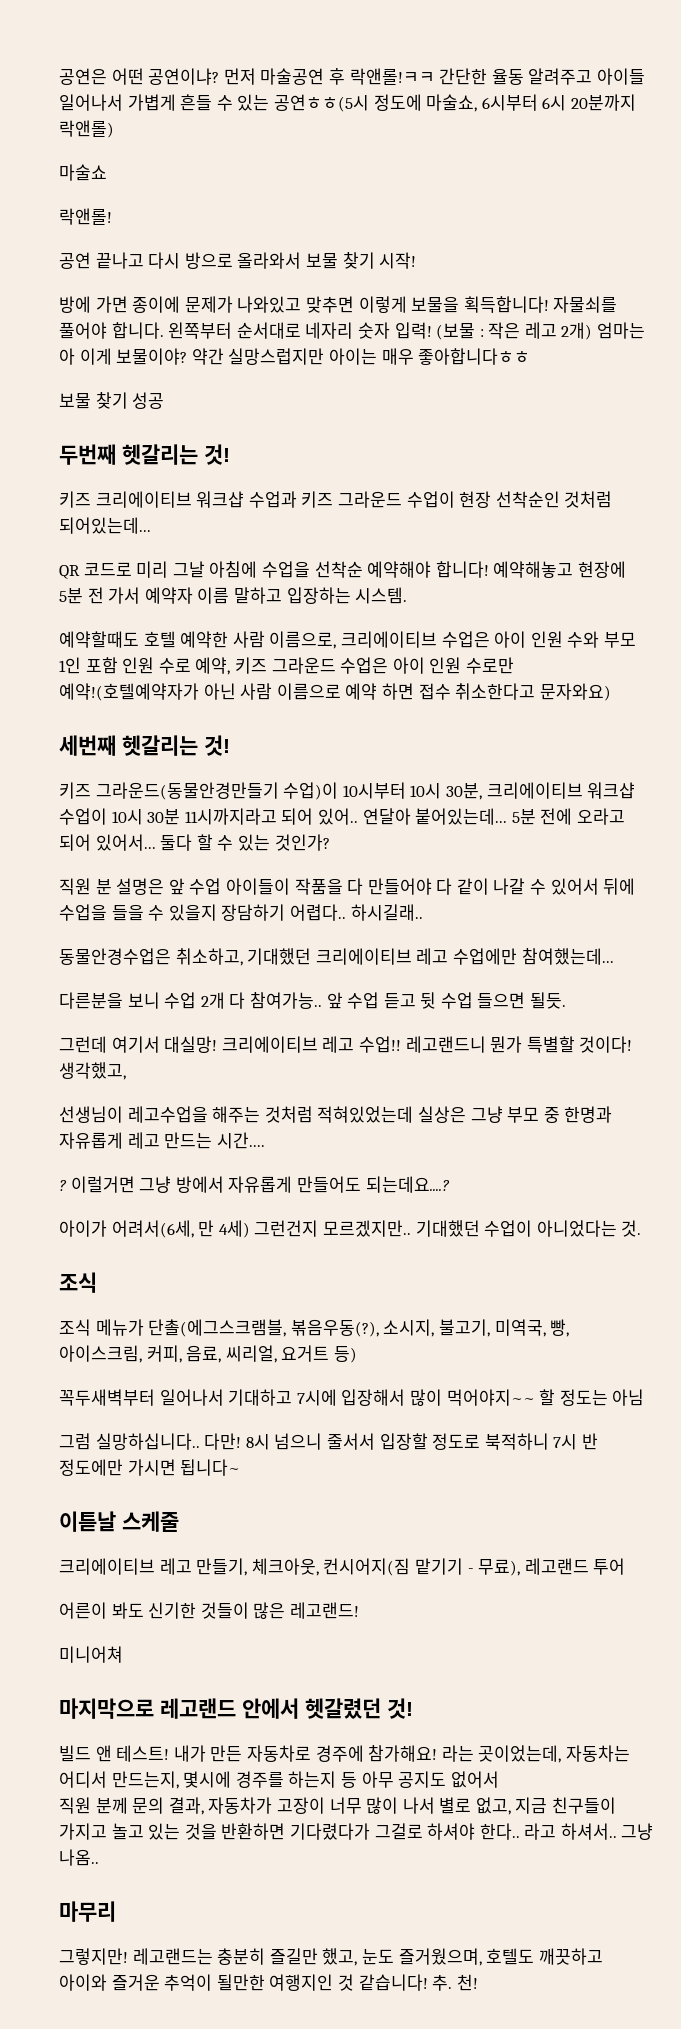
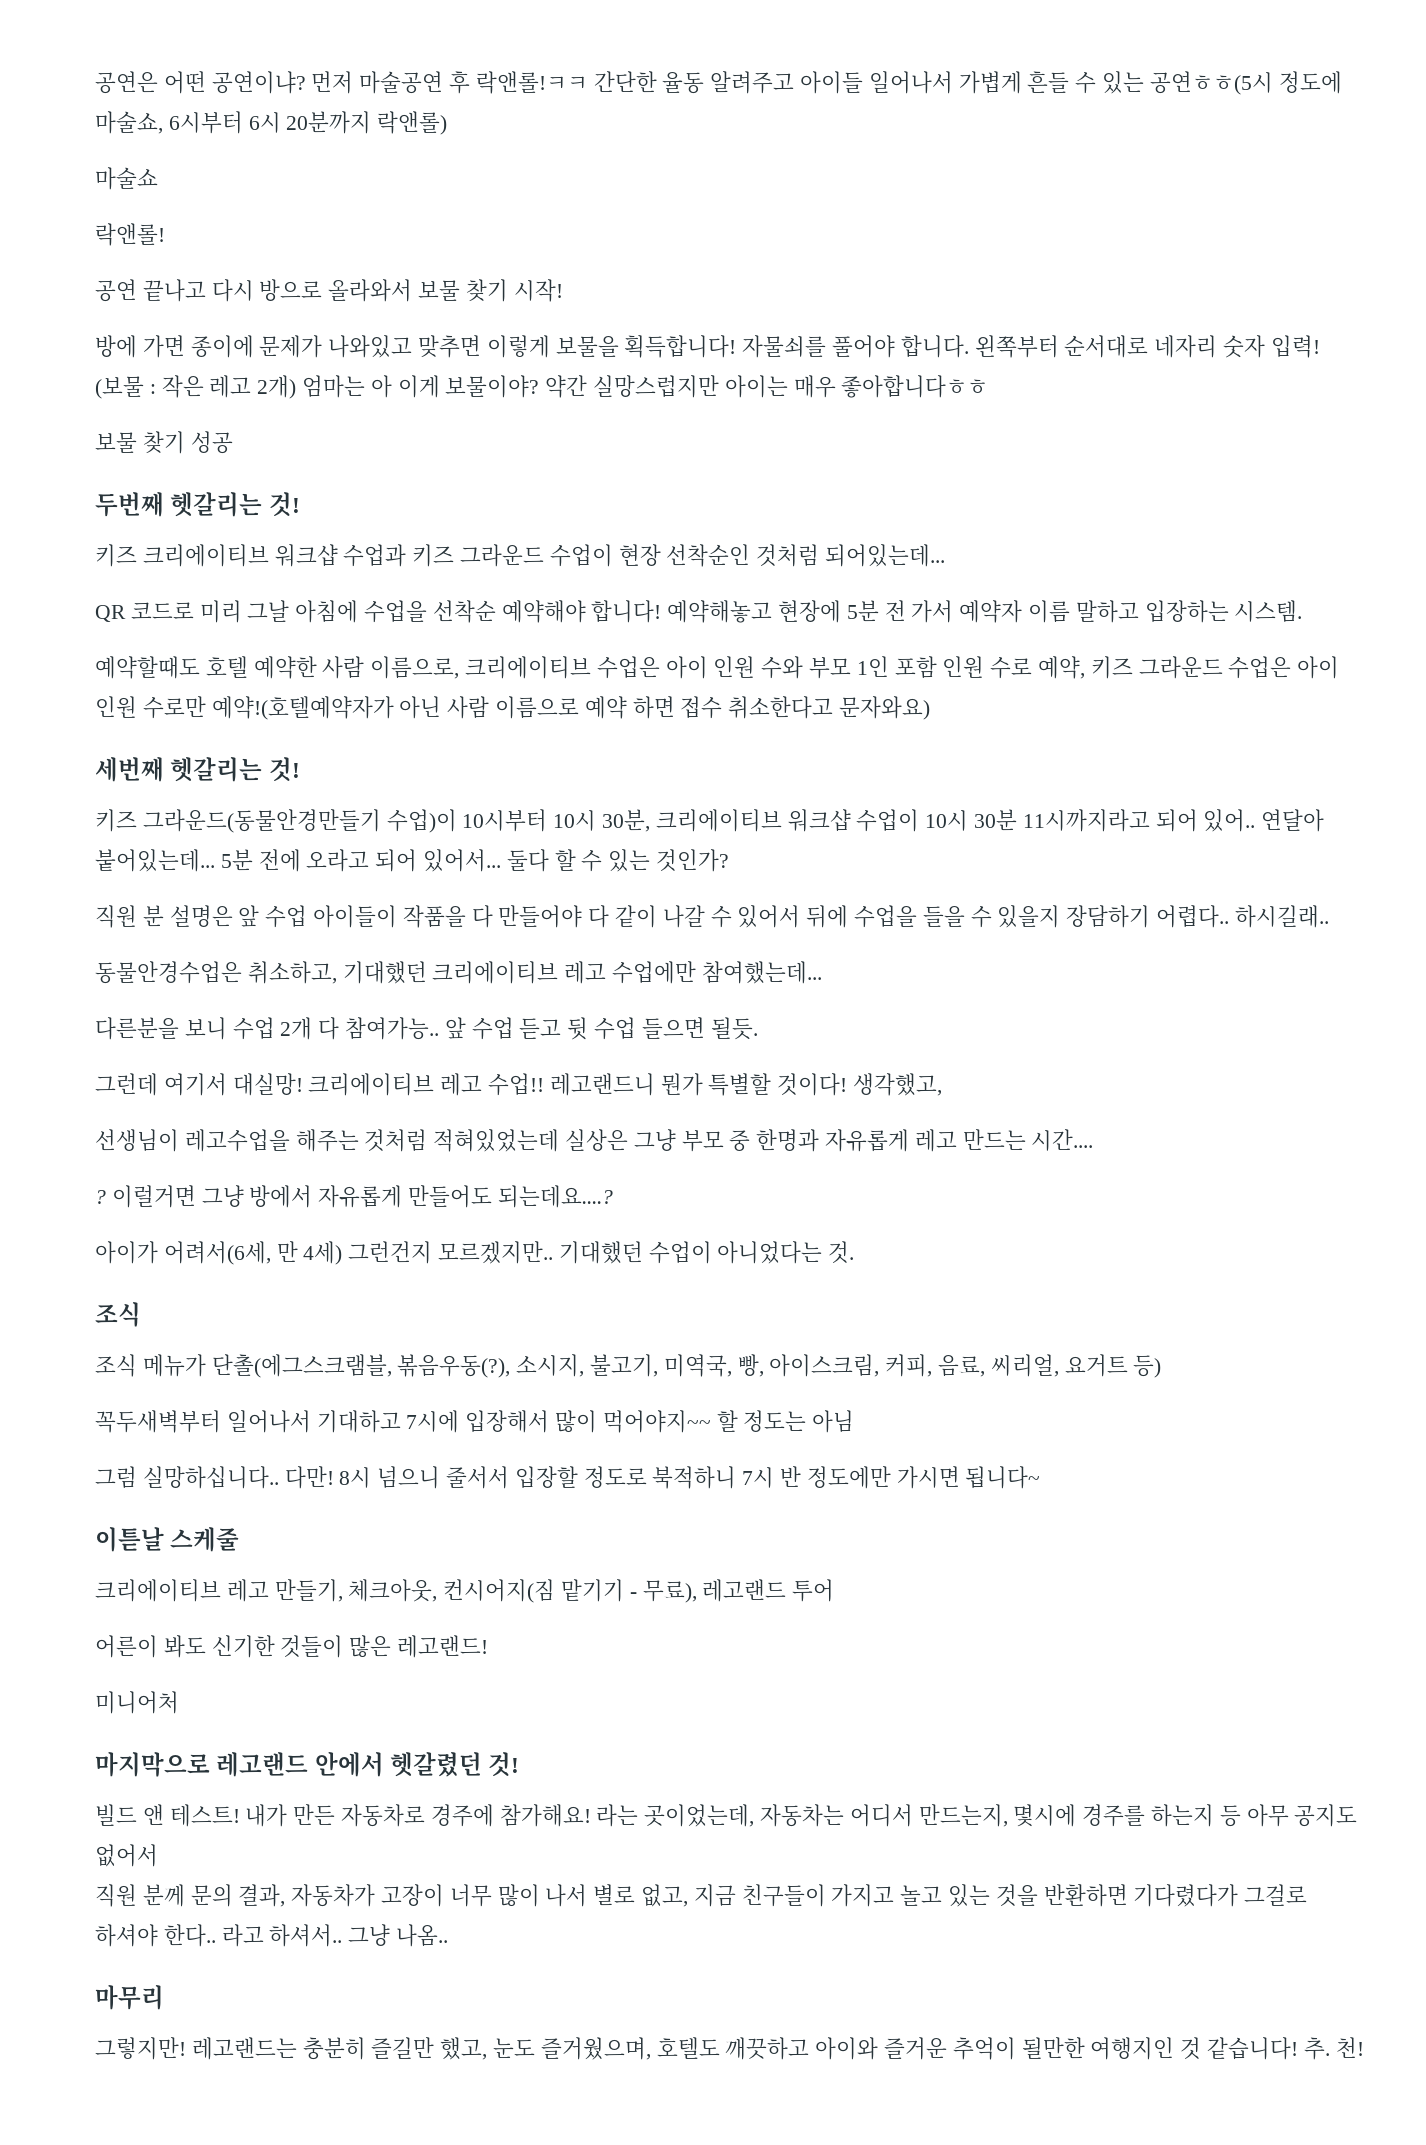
[59,1646,123,1663] 미니어쳐 -> [95,1691,179,1714] 미니어처

